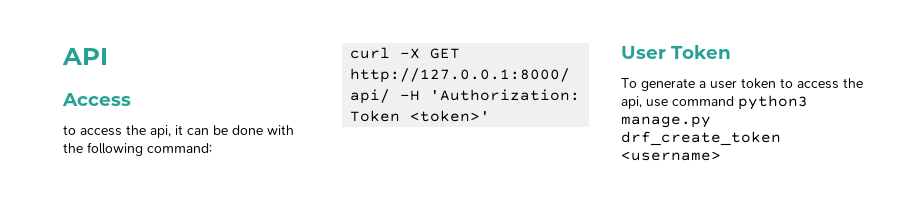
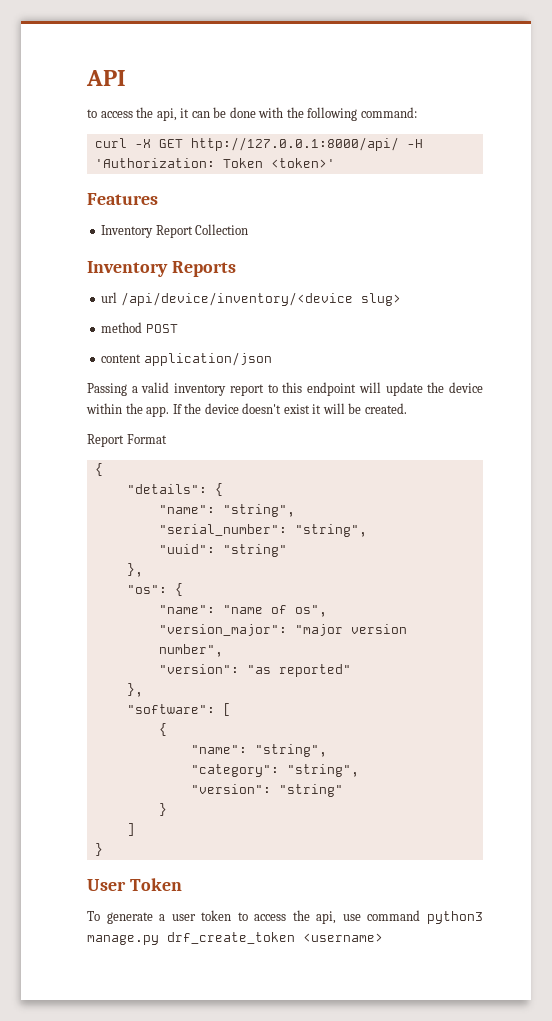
[62,93,131,106] // Access -> (126, 78) none
(491, 116) none -> [87,193,158,205] [101,224,249,238] [87,261,236,277] [101,292,401,306] [101,322,178,333] [101,352,272,366] [87,382,484,396] [86,403,407,417] [87,434,167,447] [94,463,103,476] [126,483,223,496] [158,504,295,517] [158,524,367,537] [158,544,287,557] [126,563,143,577] [126,583,183,596] [158,605,327,617] [158,624,407,636] [158,644,223,657] [158,664,351,677] [126,683,143,697] [126,703,231,716] [158,723,167,736] [190,744,327,757] [190,764,359,777] [190,784,343,797] [158,803,167,816] [126,823,135,836] [94,843,103,856] // Features // Inventory Report Collection // Inventory Reports // url /api/device/inventory/<device slug> // method POST // content application/json // Passing a valid inventory report to this endpoint will update the device within the app. If the device doesn't exist it will be created. // Report Format // { // "details": { // "name": "string", // "serial_number": "string", // "uuid": "string" // }, // "os": { // "name": "name of os", // "version_major": "major version number", // "version": "as reported" // }, // "software": [ // { // "name": "string", // "category": "string", // "version": "string" // } // ] // }

